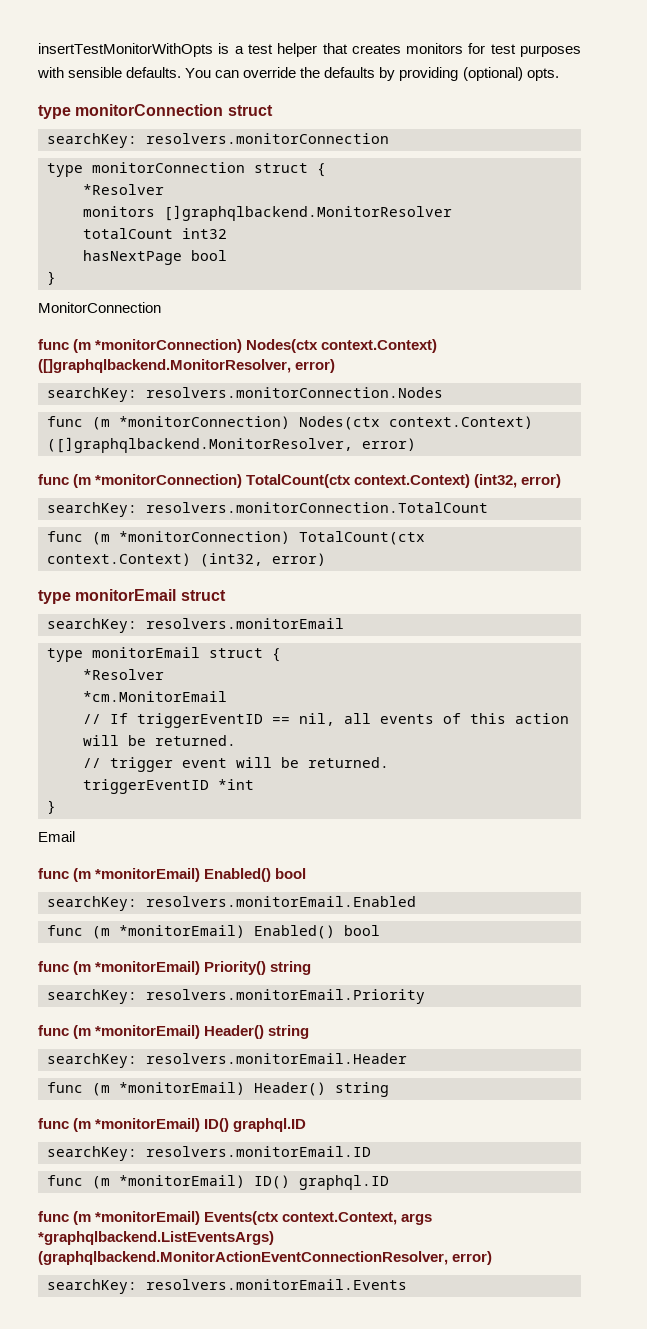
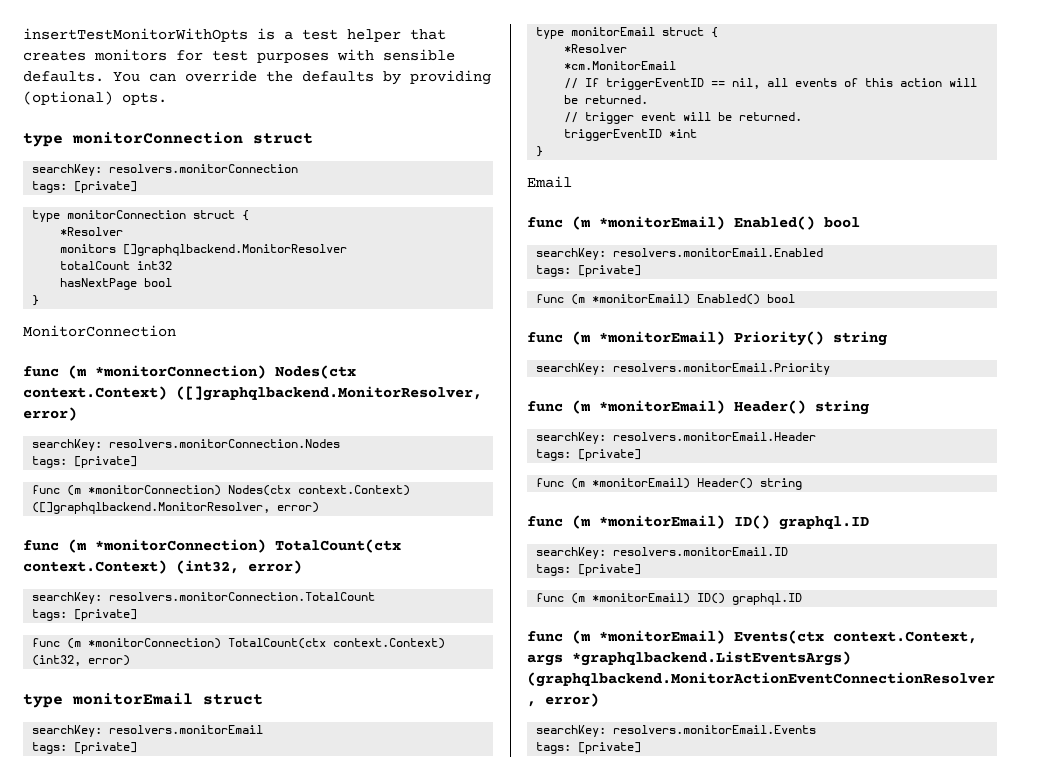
(389, 138) none -> [32,181,138,193] // tags: [private]
(443, 392) none -> [32,456,138,468] // tags: [private]
(488, 507) none -> [32,609,138,621] // tags: [private]
(344, 623) none -> [32,742,138,754] // tags: [private]
(416, 901) none -> [536,265,642,277] // tags: [private]
(407, 1058) none -> [536,449,642,461] // tags: [private]
(371, 1151) none -> [536,564,642,576] // tags: [private]
(407, 1284) none -> [536,742,642,754] // tags: [private]

